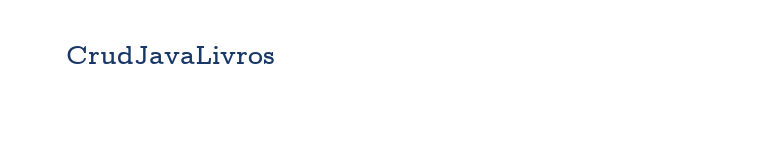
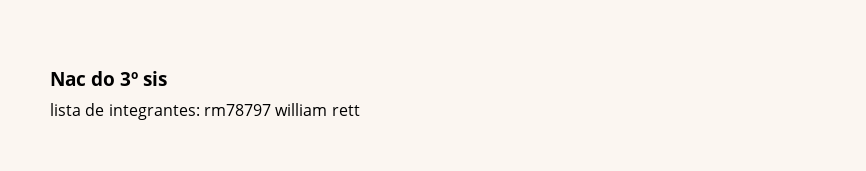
[66,46,275,64] CrudJavaLivros -> [50,71,167,86] [50,103,360,120] Nac do 3º sis // lista de integrantes: rm78797 william rett

